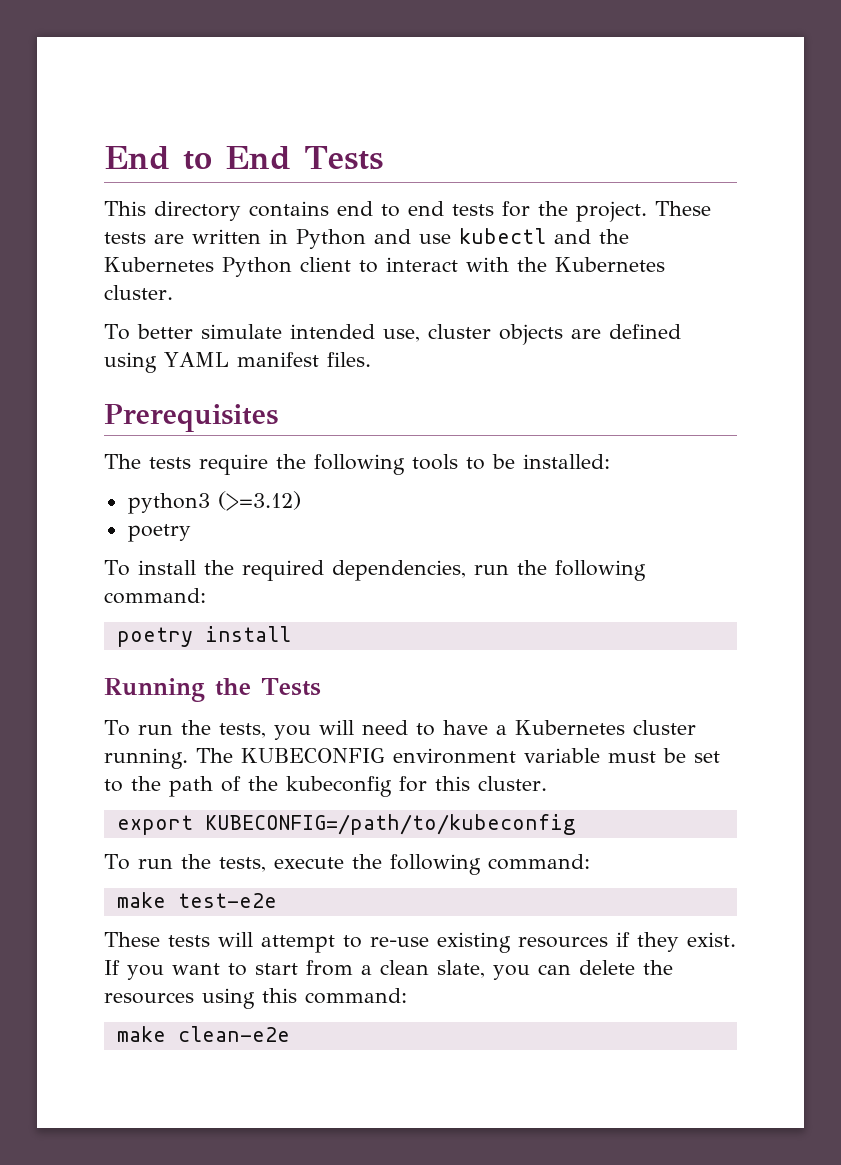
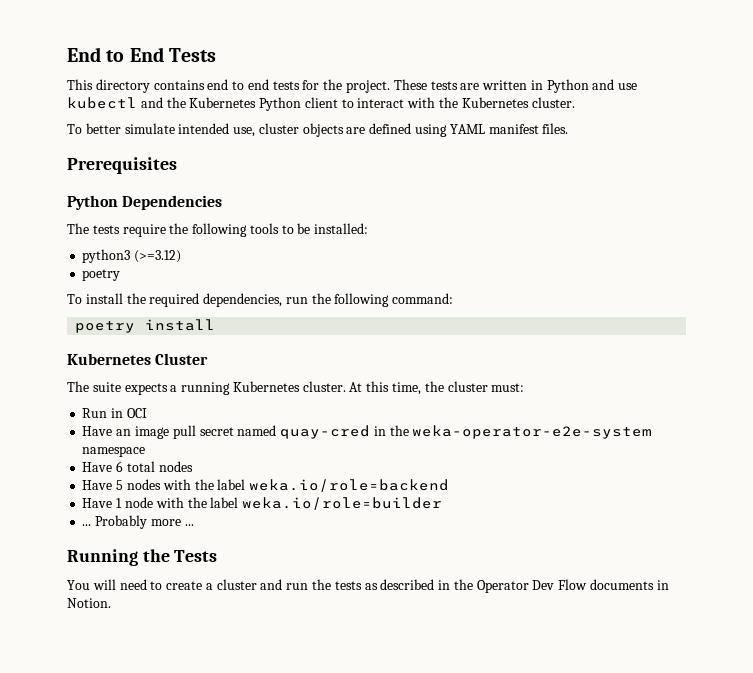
(278, 418) none -> [67,195,223,210] // Python Dependencies
[104,678,321,702] [104,720,696,740] [104,748,720,769] [104,776,547,797] [116,814,576,835] [104,854,590,875] [116,892,277,908] [104,932,736,953] [104,960,673,980] [104,988,407,1009] [116,1026,290,1042] Running the Tests // To run the tests, you will need to have a Kubernetes cluster running. The KUBECONFIG environment variable must be set to the path of the kubeconfig for this cluster. // export KUBECONFIG=/path/to/kubeconfig // To run the tests, execute the following command: // make test-e2e // These tests will attempt to re-use existing resources if they exist. If you want to start from a clean slate, you can delete the resources using this command: // make clean-e2e -> [67,353,209,365] [67,381,525,395] [82,408,147,418] [82,425,653,439] [82,446,146,457] [82,461,193,472] [82,479,450,492] [82,497,443,510] [82,515,194,529] [67,549,218,566] [67,579,669,593] [67,598,111,608] Kubernetes Cluster // The suite expects a running Kubernetes cluster. At this time, the cluster must: // Run in OCI // Have an image pull secret named quay-cred in the weka-operator-e2e-system namespace // Have 6 total nodes // Have 5 nodes with the label weka.io/role=backend // Have 1 node with the label weka.io/role=builder // ... Probably more ... // Running the Tests // You will need to create a cluster and run the tests as described in the Operator Dev Flow documents in Notion.

